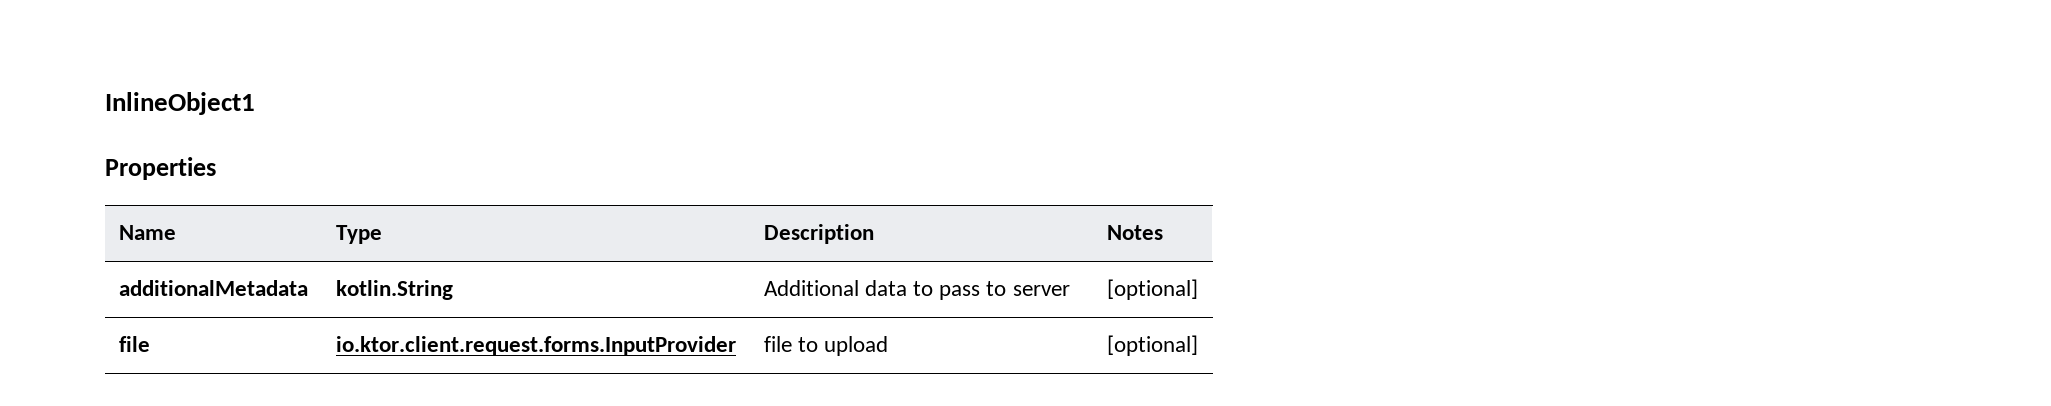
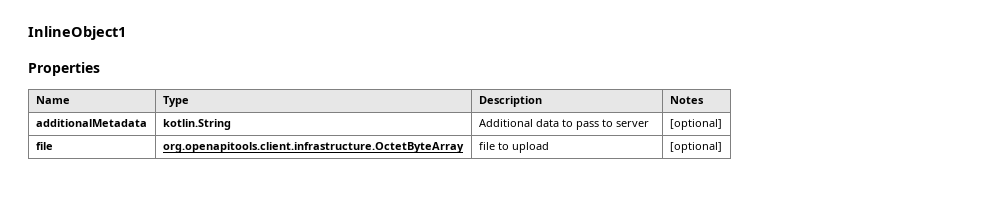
[335,336,736,356] io.ktor.client.request.forms.InputProvider -> [162,142,464,153] org.openapitools.client.infrastructure.OctetByteArray

